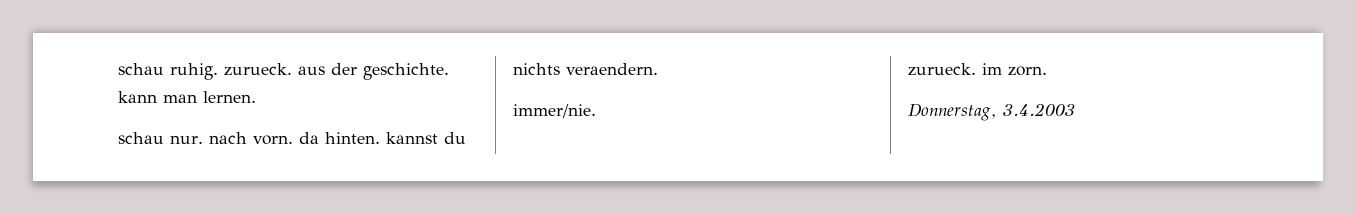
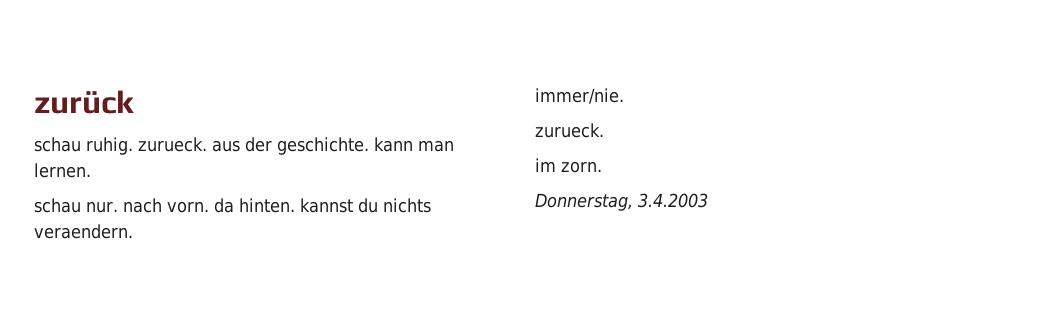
(118, 69) none -> [34,90,134,114] zurück //
(976, 69) none -> (604, 130) //

